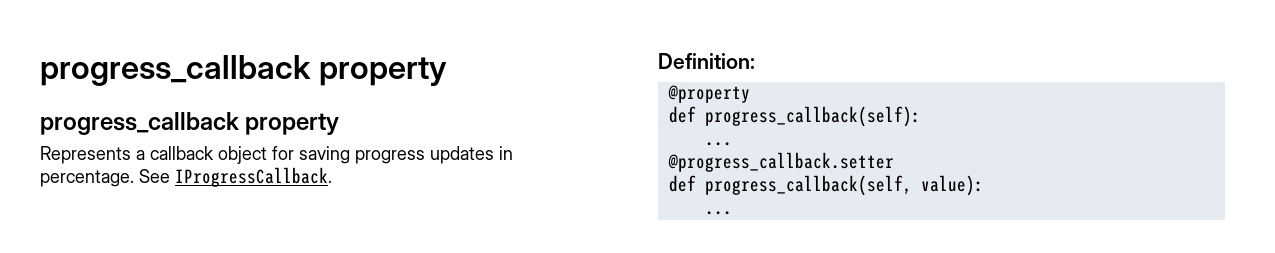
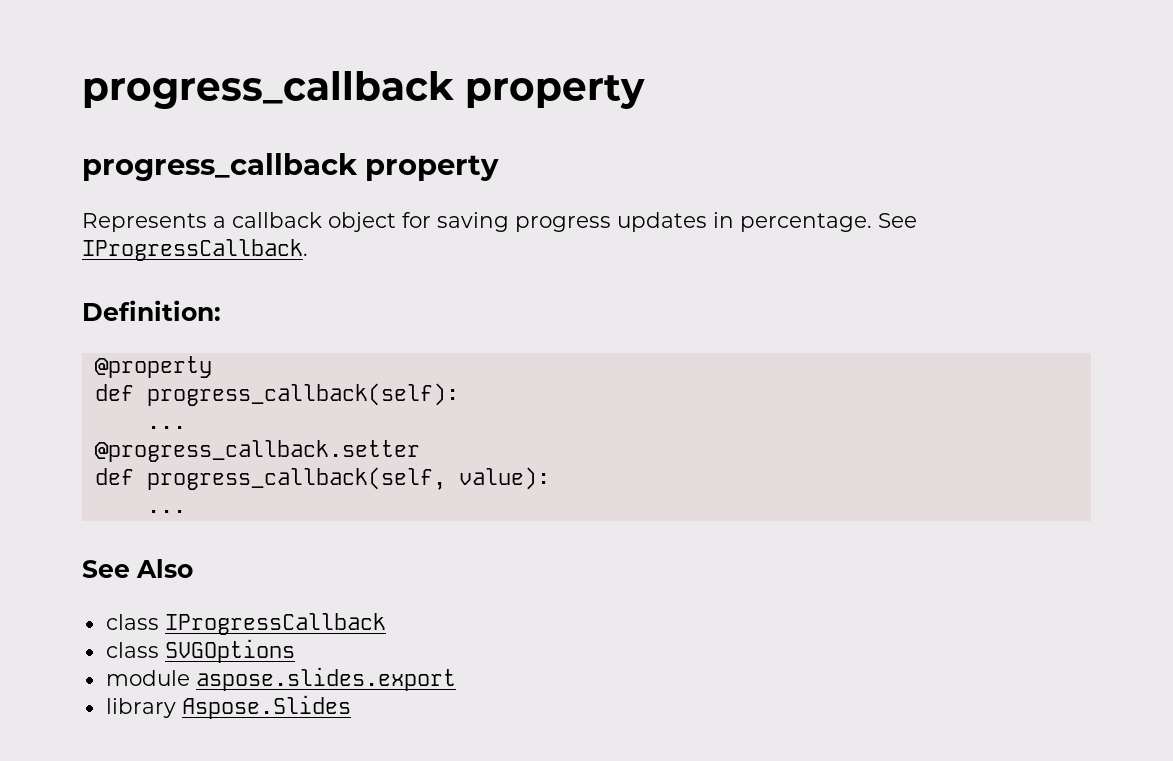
(732, 213) none -> [82,559,193,578] [105,613,386,635] [105,639,295,663] [105,667,456,691] [105,695,351,719] // See Also // class IProgressCallback // class SVGOptions // module aspose.slides.export // library Aspose.Slides

